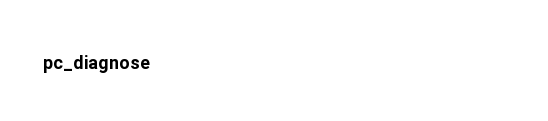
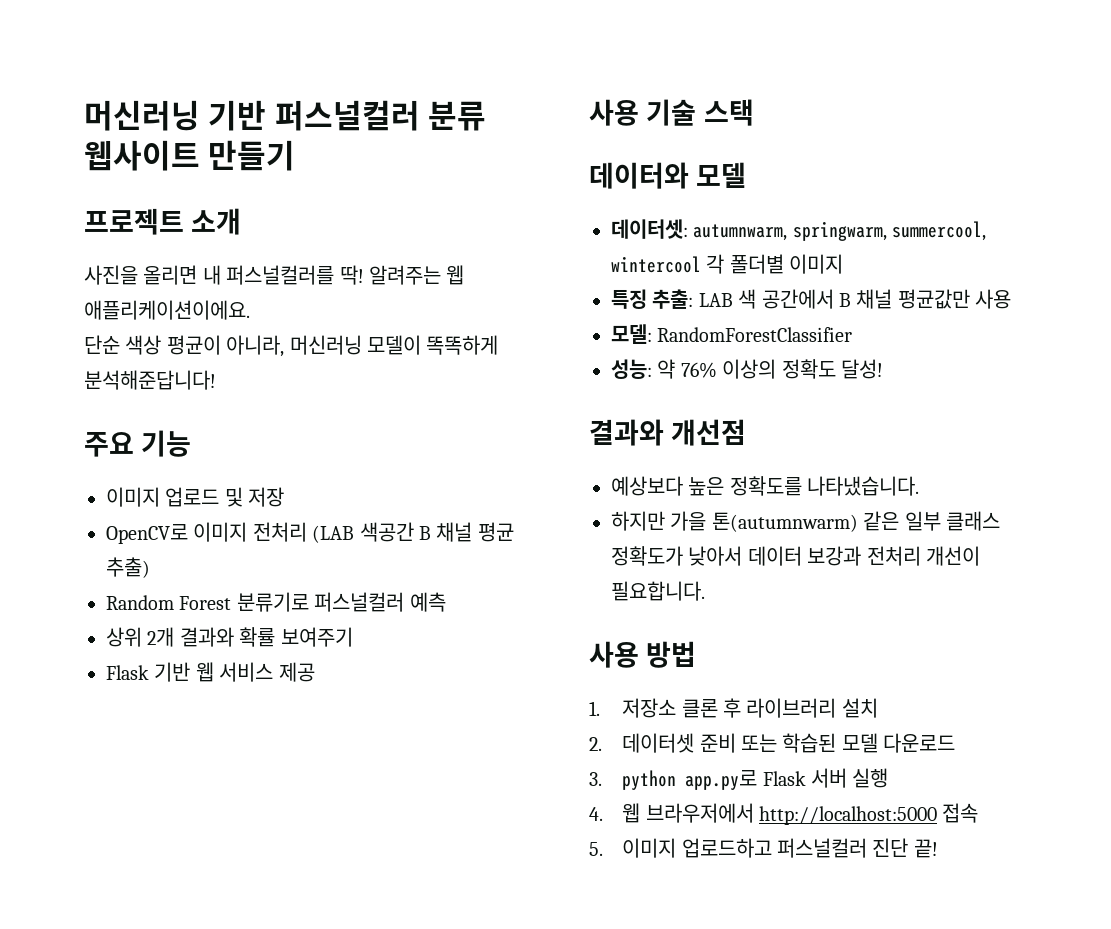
[43,55,150,73] pc_diagnose -> [84,100,487,131] [84,140,296,171] [84,208,242,235] [84,265,465,285] [84,300,250,320] [84,335,499,357] [84,370,216,390] [84,430,192,457] [106,487,285,507] [106,522,514,544] [106,557,150,578] [106,592,446,612] [106,627,353,647] [106,662,315,682] [589,99,754,126] [589,162,747,189] [611,219,987,241] [611,254,844,274] [611,289,1012,309] [611,324,853,344] [611,359,883,379] [589,419,747,446] [611,476,920,496] [611,511,1000,532] [611,546,980,566] [611,581,705,601] [589,641,697,668] [589,698,878,718] [589,733,956,753] [589,768,889,790] [589,803,979,825] [589,838,938,858] 머신러닝 기반 퍼스널컬러 분류 웹사이트 만들기 // 프로젝트 소개 // 사진을 올리면 내 퍼스널컬러를 딱! 알려주는 웹 애플리케이션이에요. // 단순 색상 평균이 아니라, 머신러닝 모델이 똑똑하게 분석해준답니다! // 주요 기능 // 이미지 업로드 및 저장 // OpenCV로 이미지 전처리 (LAB 색공간 B 채널 평균 추출) // Random Forest 분류기로 퍼스널컬러 예측 // 상위 2개 결과와 확률 보여주기 // Flask 기반 웹 서비스 제공 // 사용 기술 스택 // 데이터와 모델 // 데이터셋: autumnwarm, springwarm, summercool, wintercool 각 폴더별 이미지 // 특징 추출: LAB 색 공간에서 B 채널 평균값만 사용 // 모델: RandomForestClassifier // 성능: 약 76% 이상의 정확도 달성! // 결과와 개선점 // 예상보다 높은 정확도를 나타냈습니다. // 하지만 가을 톤(autumnwarm) 같은 일부 클래스 정확도가 낮아서 데이터 보강과 전처리 개선이 필요합니다. // 사용 방법 // 1. 저장소 클론 후 라이브러리 설치 // 2. 데이터셋 준비 또는 학습된 모델 다운로드 // 3. python app.py로 Flask 서버 실행 // 4. 웹 브라우저에서 http://localhost:5000 접속 // 5. 이미지 업로드하고 퍼스널컬러 진단 끝!

